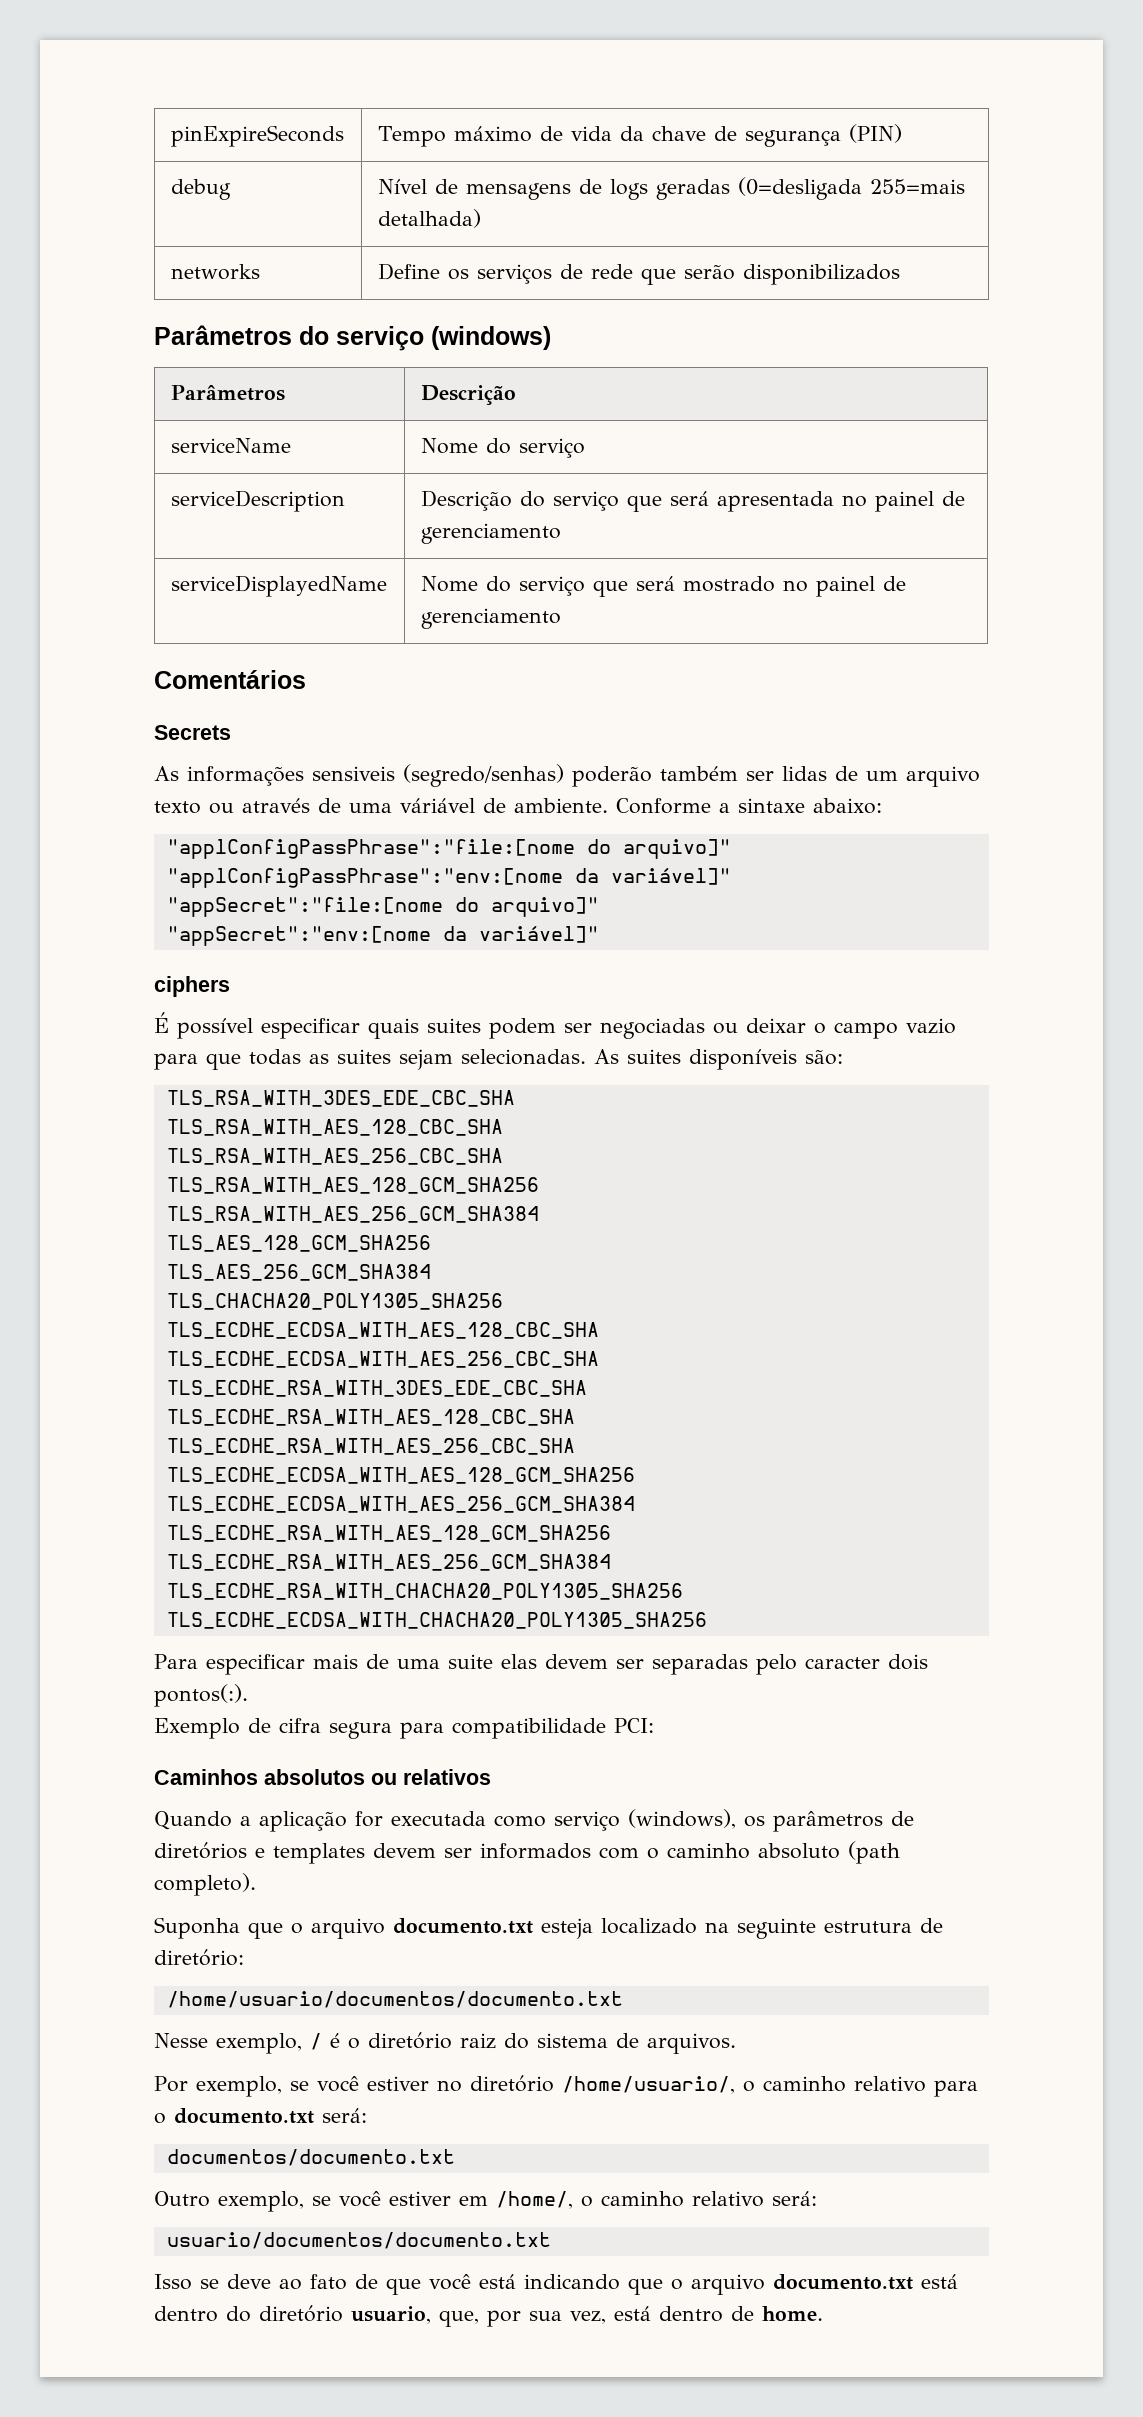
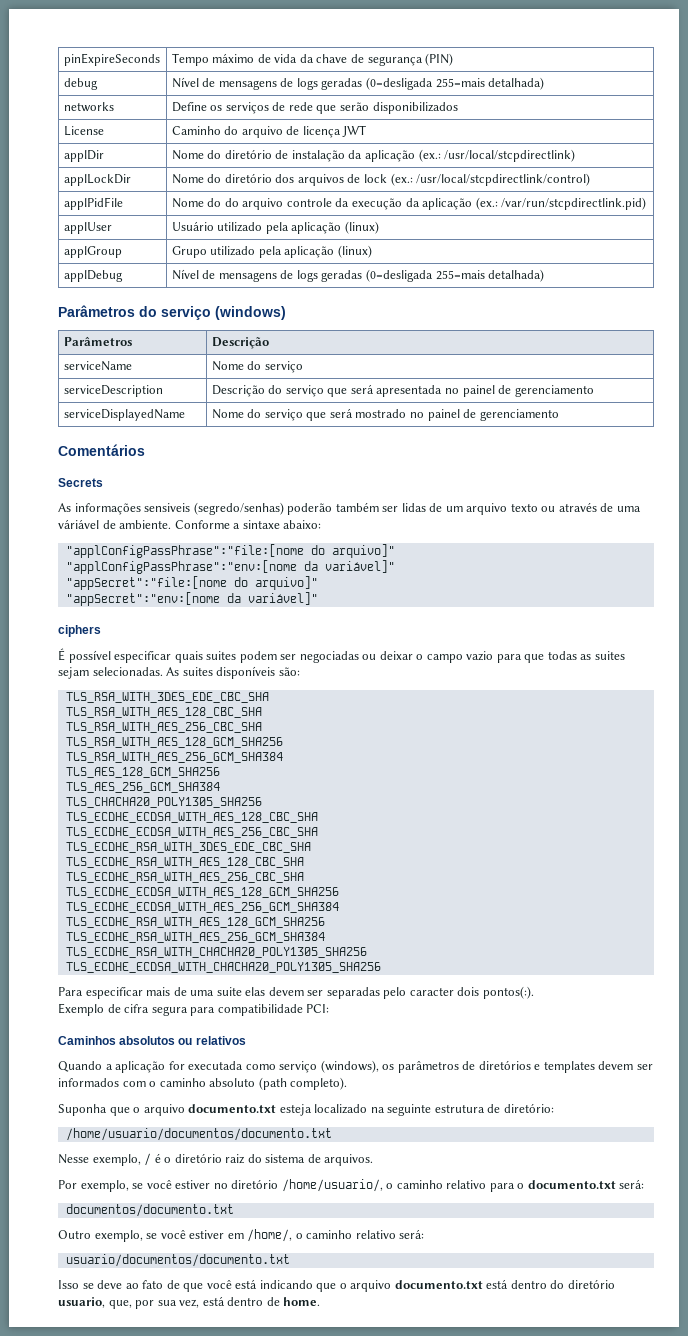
(900, 274) none -> [63,126,104,136] [171,125,367,138] [63,150,104,162] [171,149,576,162] [63,174,131,186] [171,173,591,186] [63,197,123,210] [171,197,647,210] [63,222,112,234] [171,221,379,234] [63,246,122,258] [171,245,372,258] [63,270,123,282] [171,269,545,282] // License | Caminho do arquivo de licença JWT // applDir | Nome do diretório de instalação da aplicação (ex.: /usr/local/stcpdirectlink) // applLockDir | Nome do diretório dos arquivos de lock (ex.: /usr/local/stcpdirectlink/control) // applPidFile | Nome do do arquivo controle da execução da aplicação (ex.: /var/run/stcpdirectlink.pid) // applUser | Usuário utilizado pela aplicação (linux) // applGroup | Grupo utilizado pela aplicação (linux) // applDebug | Nível de mensagens de logs geradas (0=desligada 255=mais detalhada)

